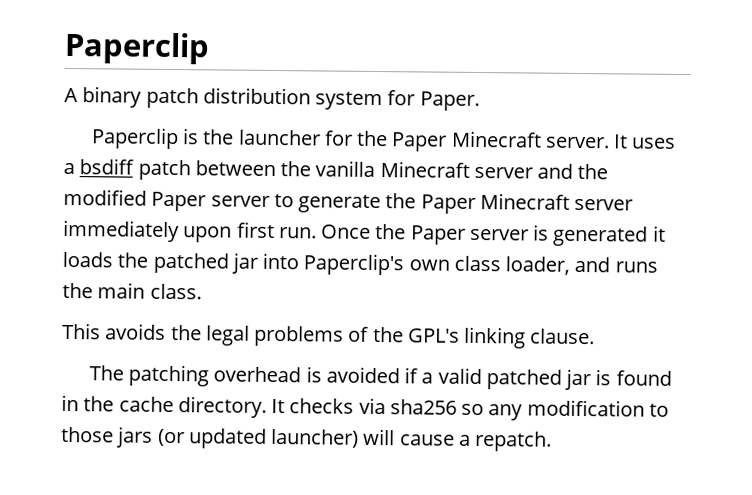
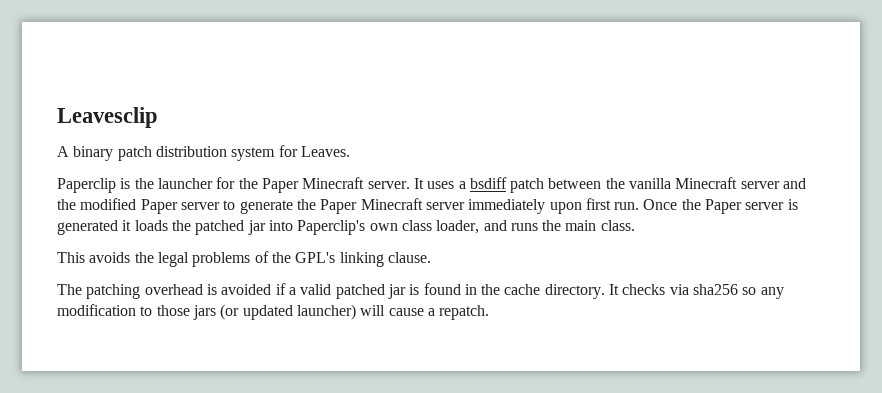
[64,31,210,65] Paperclip -> [57,107,158,128] Leavesclip
[419,91,480,112] Paper. -> [300,146,350,157] Leaves.

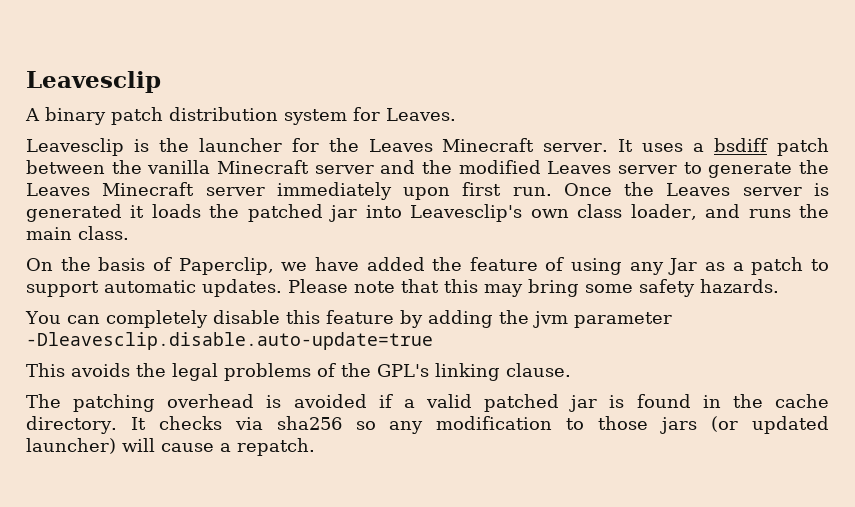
[57,178,116,193] Paperclip -> [26,138,124,156] Leavesclip
[261,178,299,193] Paper -> [368,139,433,152] Leaves
[140,199,178,214] Paper -> [547,161,612,174] Leaves
[320,199,358,214] Paper -> [26,183,90,196] Leaves
[705,199,743,214] Paper -> [666,183,731,196] Leaves
[297,220,366,235] Paperclip's -> [410,204,523,222] Leavesclip's
(635, 225) none -> [26,257,829,275] [26,279,779,297] [25,310,672,328] [26,332,433,350] // On the basis of Paperclip, we have added the feature of using any Jar as a patch to support automatic updates. Please note that this may bring some safety hazards. // You can completely disable this feature by adding the jvm parameter -Dleavesclip.disable.auto-update=true

